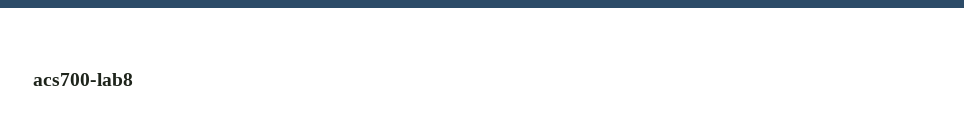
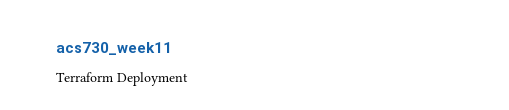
[33,73,133,86] acs700-lab8 -> [56,42,172,55] [56,72,188,86] acs730_week11 // Terraform Deployment

